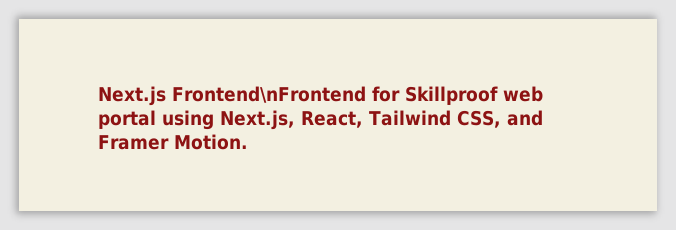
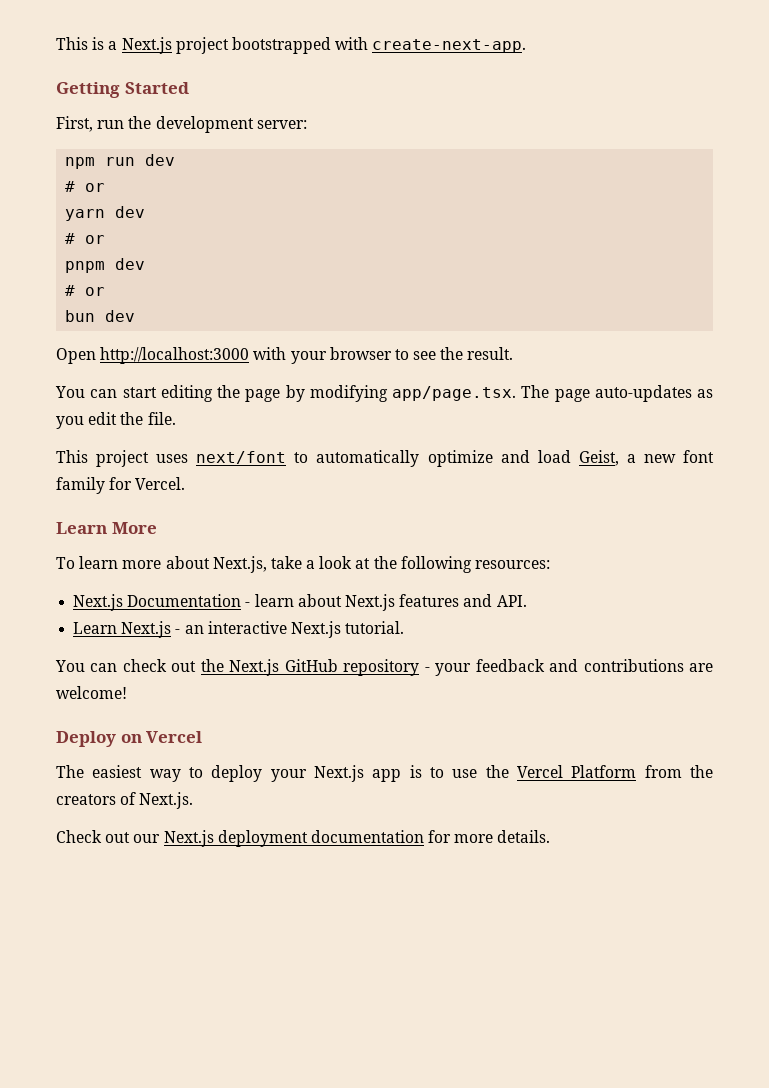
[98,86,543,106] [98,110,543,130] [98,134,248,150] Next.js Frontend\nFrontend for Skillproof web portal using Next.js, React, Tailwind CSS, and Framer Motion. -> [56,37,527,54] [56,82,189,98] [56,116,307,133] [65,154,176,169] [65,181,106,192] [65,206,146,221] [65,233,106,244] [65,258,146,273] [65,285,106,296] [65,310,136,322] [56,347,514,364] [55,385,713,402] [56,412,176,429] [56,450,715,467] [56,477,186,494] [56,522,157,534] [56,556,551,573] [73,594,527,611] [73,621,405,638] [55,659,713,676] [56,686,127,699] [56,731,203,747] [56,765,713,782] [56,792,194,809] [56,830,551,847] This is a Next.js project bootstrapped with create-next-app. // Getting Started // First, run the development server: // npm run dev // # or // yarn dev // # or // pnpm dev // # or // bun dev // Open http://localhost:3000 with your browser to see the result. // You can start editing the page by modifying app/page.tsx. The page auto-updates as you edit the file. // This project uses next/font to automatically optimize and load Geist, a new font family for Vercel. // Learn More // To learn more about Next.js, take a look at the following resources: // Next.js Documentation - learn about Next.js features and API. // Learn Next.js - an interactive Next.js tutorial. // You can check out the Next.js GitHub repository - your feedback and contributions are welcome! // Deploy on Vercel // The easiest way to deploy your Next.js app is to use the Vercel Platform from the creators of Next.js. // Check out our Next.js deployment documentation for more details.

